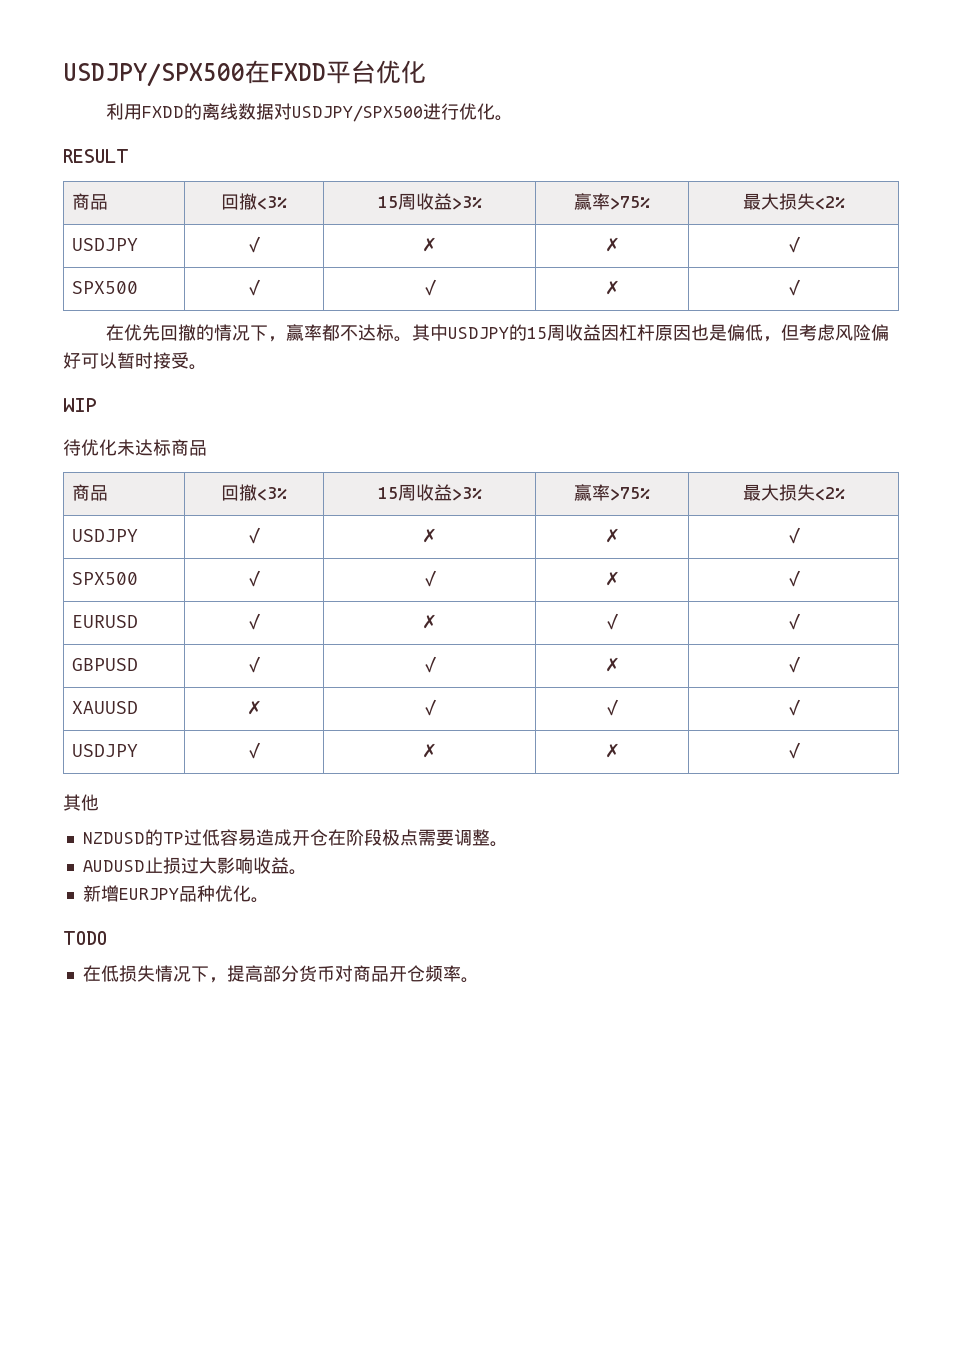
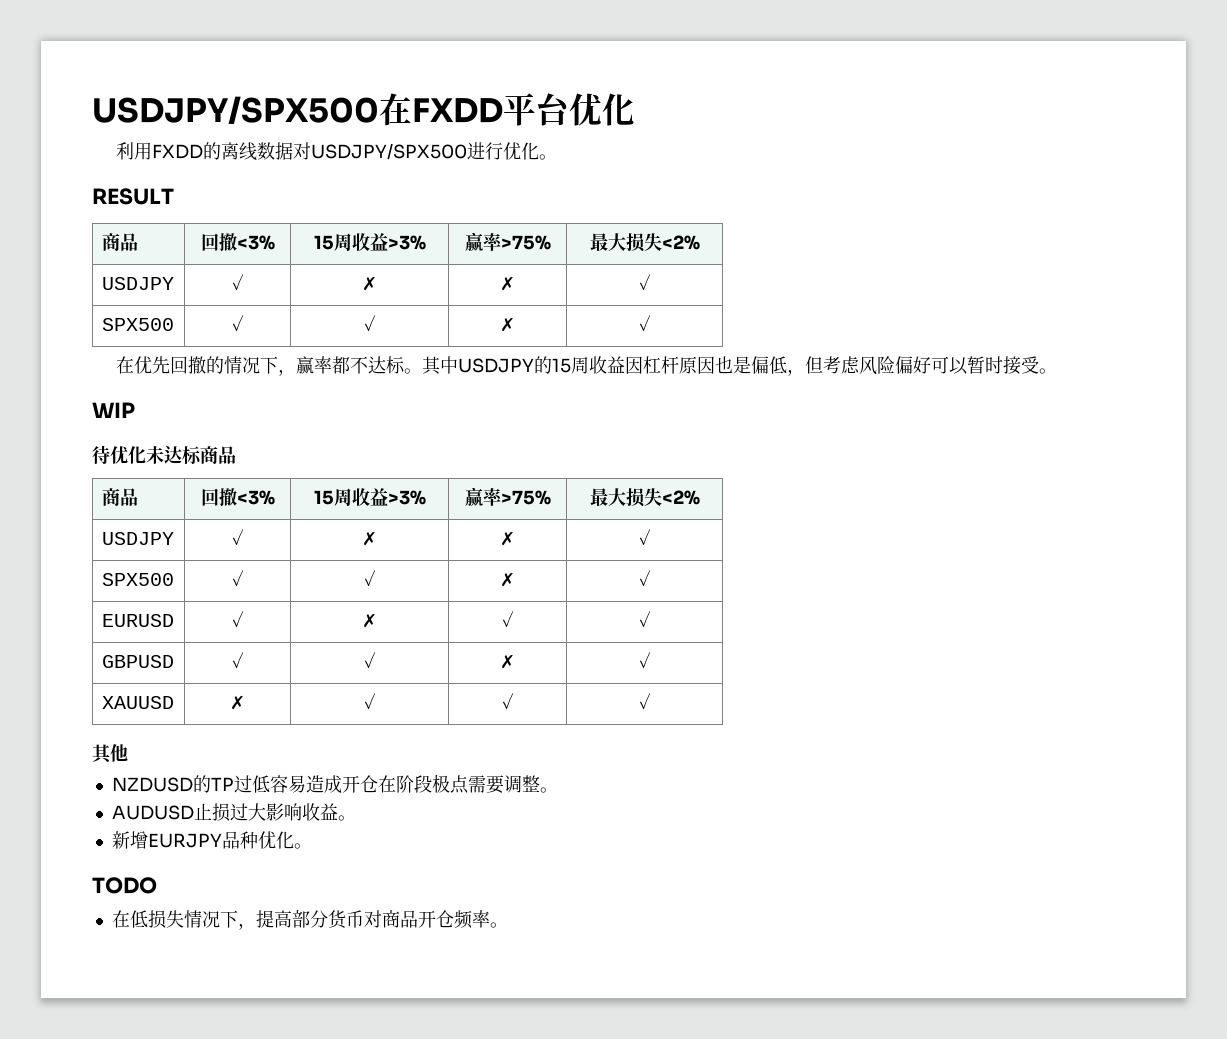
[71,744,138,757] [245,742,263,759] [422,743,437,758] [604,743,620,758] [784,742,803,759] // USDJPY | ✓ | ✗ | ✗ | ✓ -> (651, 701) none

